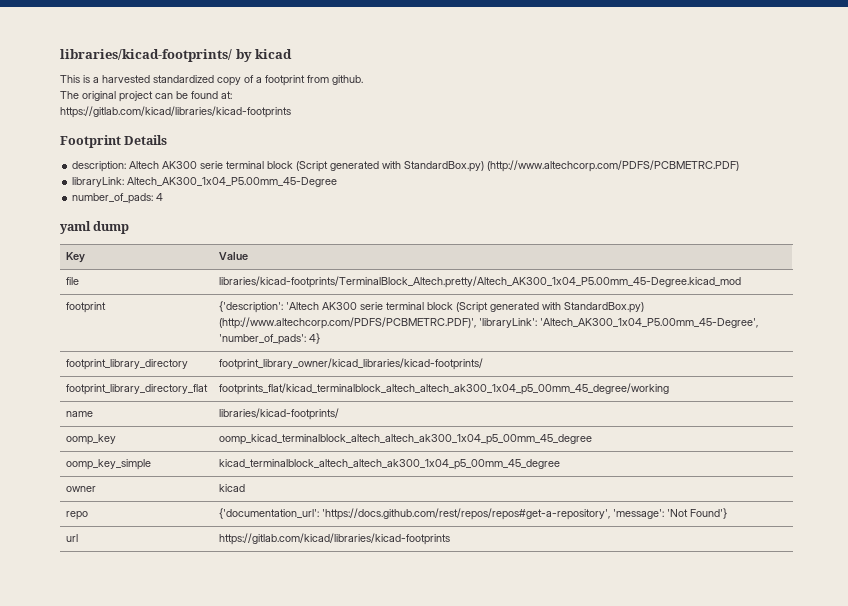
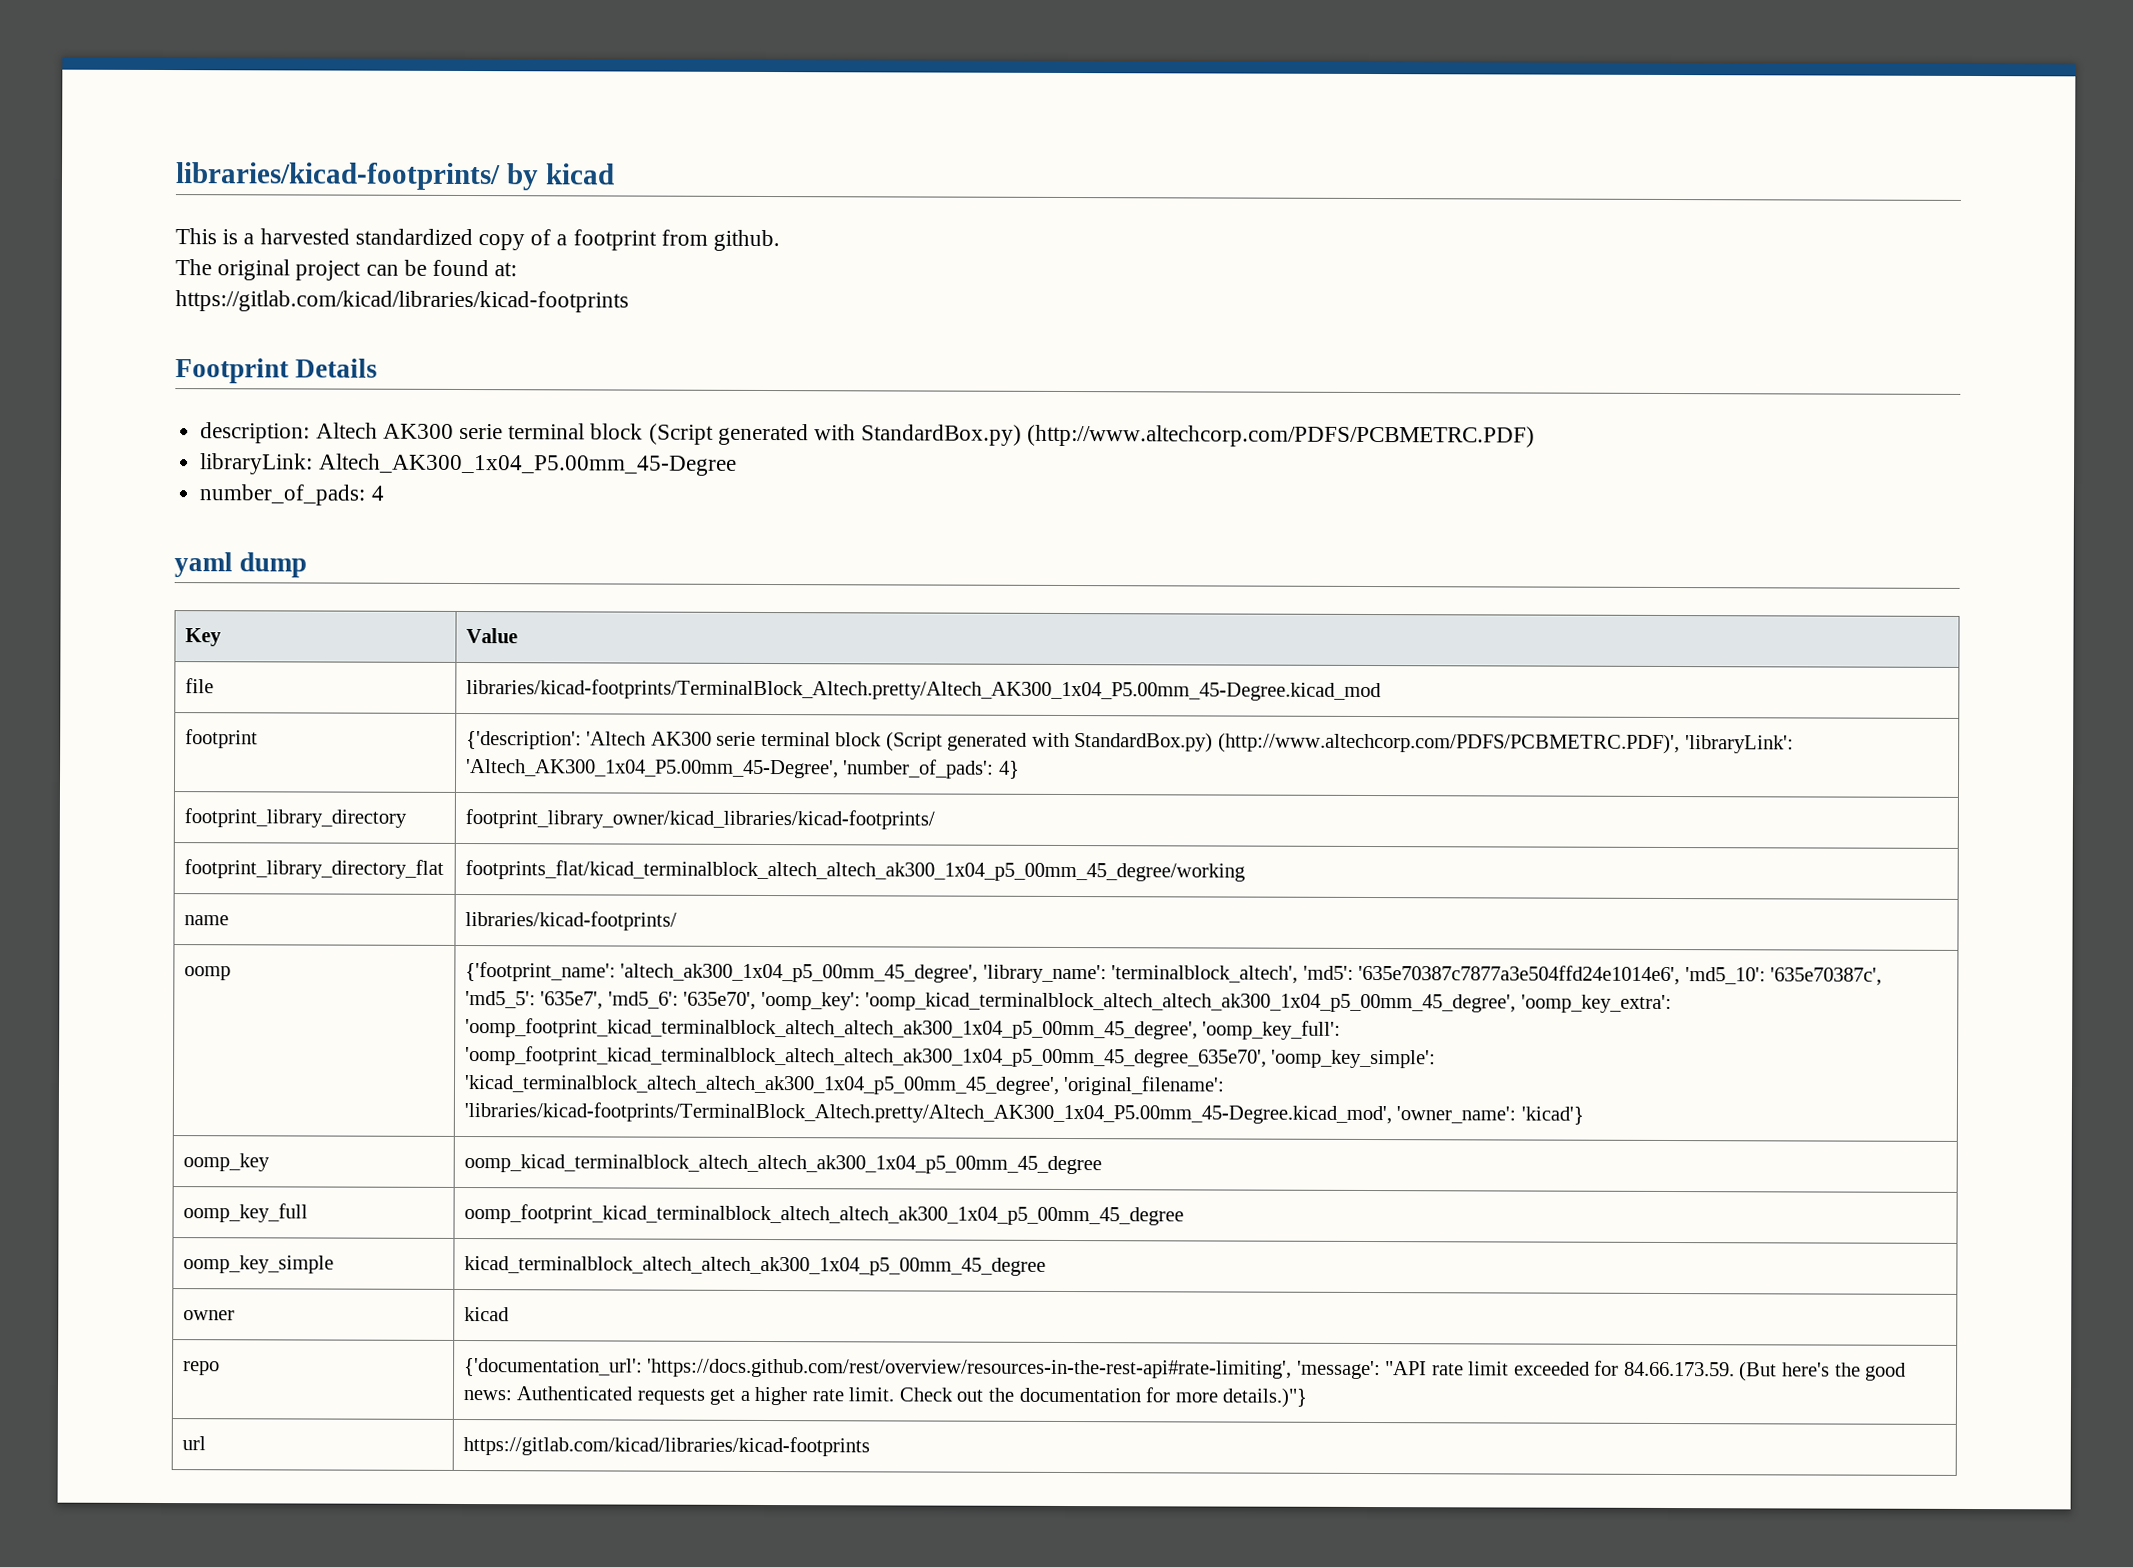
(339, 414) none -> [183,966,231,981] [464,962,1883,986] [464,991,1672,1014] [464,1018,1342,1040] [464,1046,1437,1069] [463,1075,1226,1096] [463,1102,1584,1125] // oomp | {'footprint_name': 'altech_ak300_1x04_p5_00mm_45_degree', 'library_name': 'terminalblock_altech', 'md5': '635e70387c7877a3e504ffd24e1014e6', 'md5_10': '635e70387c', 'md5_5': '635e7', 'md5_6': '635e70', 'oomp_key': 'oomp_kicad_terminalblock_altech_altech_ak300_1x04_p5_00mm_45_degree', 'oomp_key_extra': 'oomp_footprint_kicad_terminalblock_altech_altech_ak300_1x04_p5_00mm_45_degree', 'oomp_key_full': 'oomp_footprint_kicad_terminalblock_altech_altech_ak300_1x04_p5_00mm_45_degree_635e70', 'oomp_key_simple': 'kicad_terminalblock_altech_altech_ak300_1x04_p5_00mm_45_degree', 'original_filename': 'libraries/kicad-footprints/TerminalBlock_Altech.pretty/Altech_AK300_1x04_P5.00mm_45-Degree.kicad_mod', 'owner_name': 'kicad'}
(592, 439) none -> [182,1203,308,1223] [463,1204,1184,1226] // oomp_key_full | oomp_footprint_kicad_terminalblock_altech_altech_ak300_1x04_p5_00mm_45_degree
[321,508,727,520] 'https://docs.github.com/rest/repos/repos#get-a-repository', 'message': 'Not Found'} -> [647,1358,1907,1382] [462,1386,1308,1408] 'https://docs.github.com/rest/overview/resources-in-the-rest-api#rate-limiting', 'message': "API rate limit exceeded for 84.66.173.59. (But here's the good news: Authenticated requests get a higher rate limit. Check out the documentation for more details.)"}

